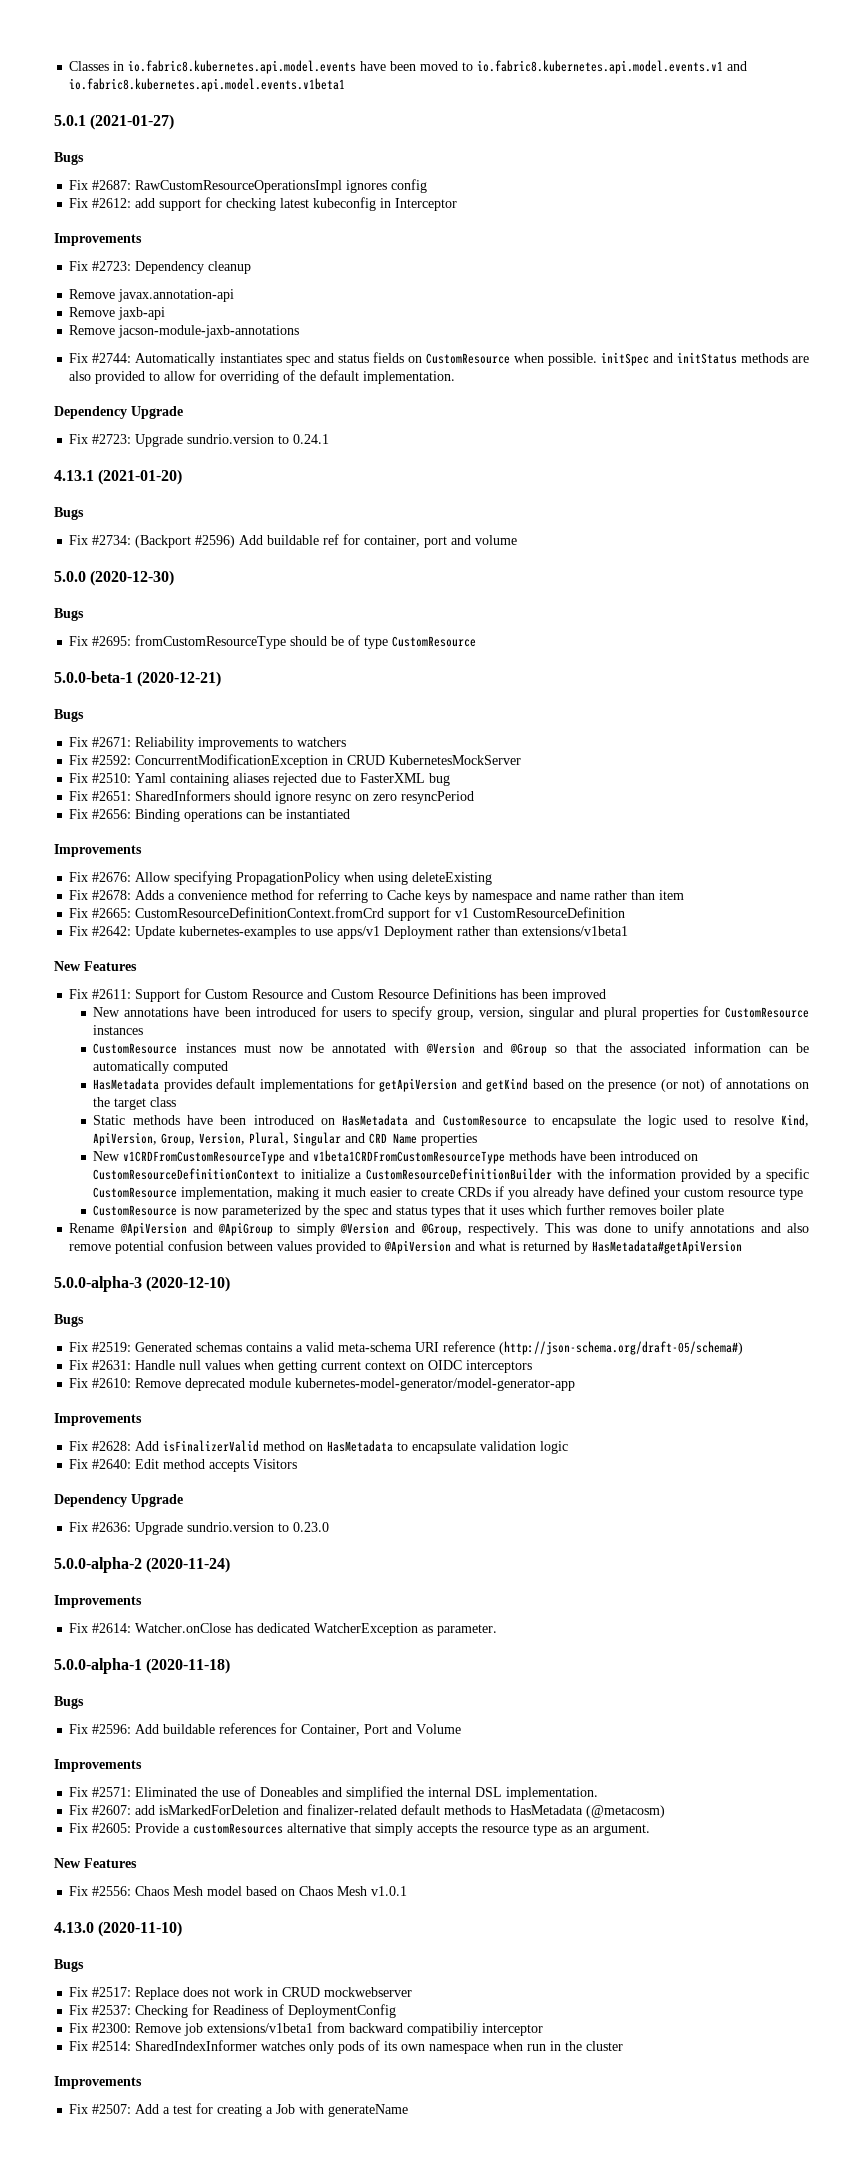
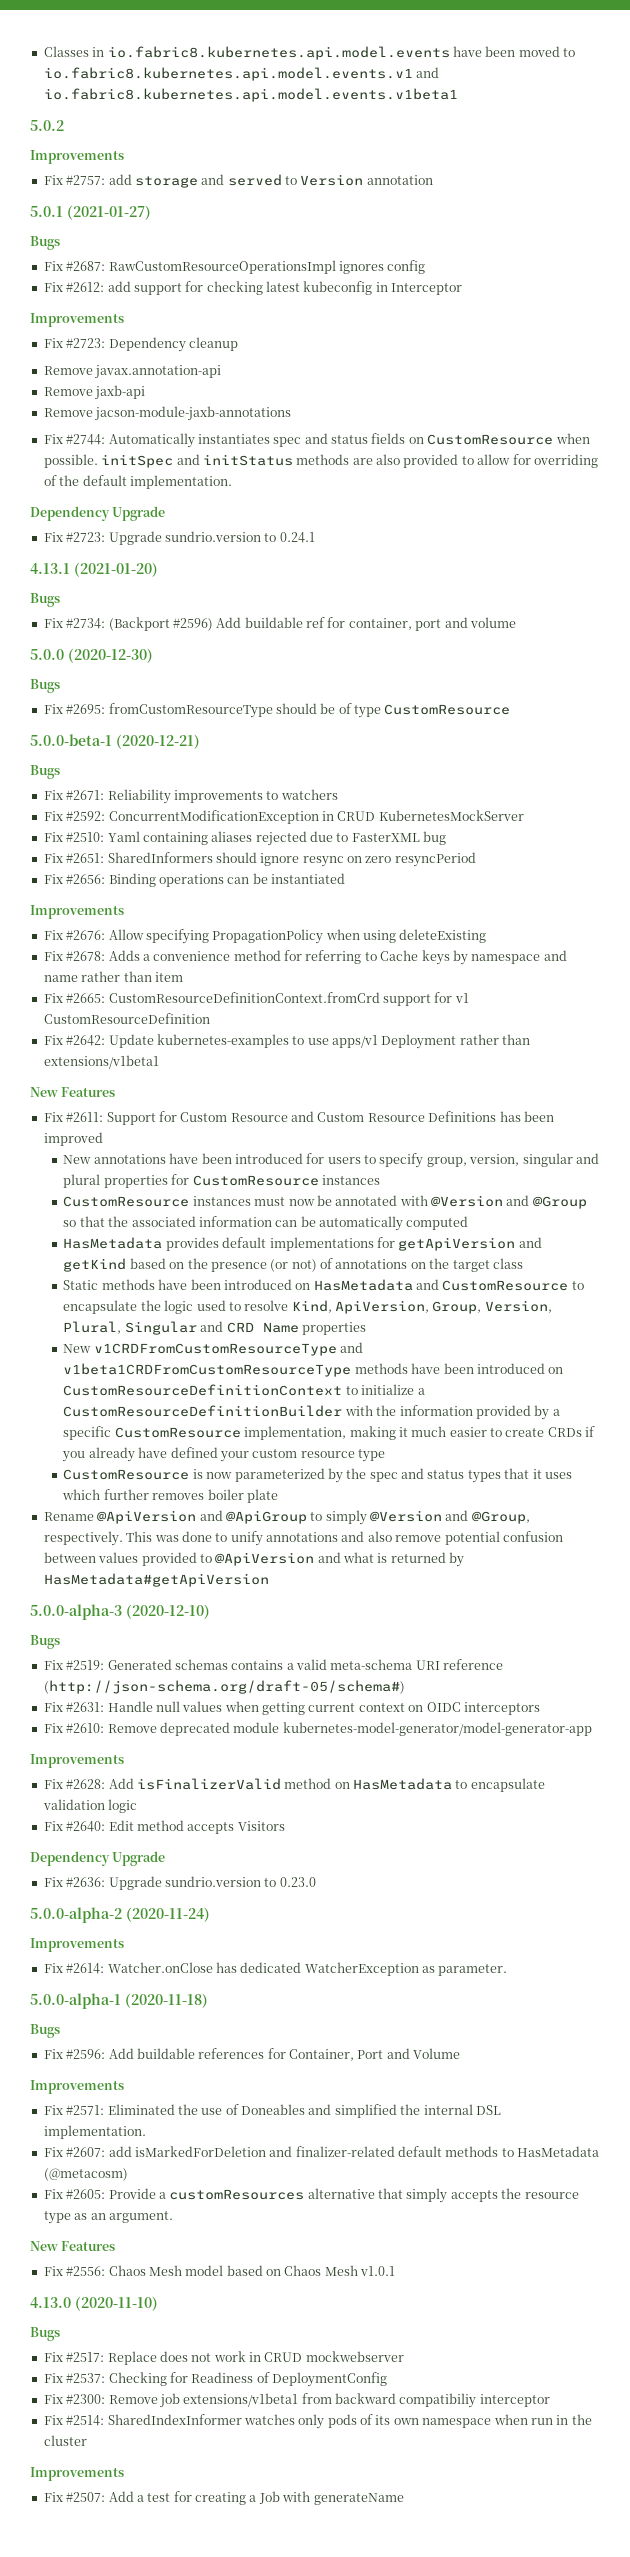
(346, 85) none -> [30,120,64,131] [30,150,124,164] [43,174,433,188] // 5.0.2 // Improvements // Fix #2757: add storage and served to Version annotation

